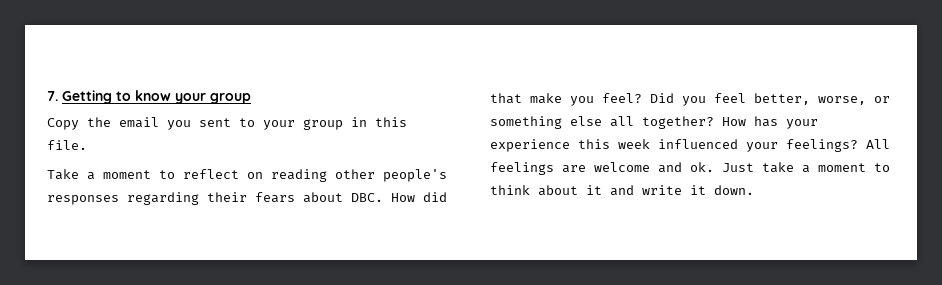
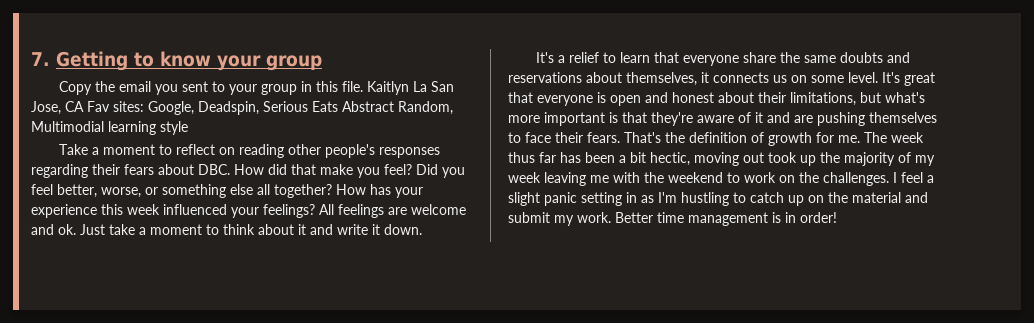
(87, 145) none -> [366,81,454,95] [31,101,453,115] [31,121,188,135] Kaitlyn La San Jose, CA Fav sites: Google, Deadspin, Serious Eats Abstract Random, Multimodial learning style
(754, 190) none -> [535,52,910,66] [508,72,935,86] [508,92,925,106] [508,112,937,126] [508,132,924,146] [508,152,935,166] [508,172,934,186] [508,192,928,206] [508,212,837,226] // It's a relief to learn that everyone share the same doubts and reservations about themselves, it connects us on some level. It's great that everyone is open and honest about their limitations, but what's more important is that they're aware of it and are pushing themselves to face their fears. That's the definition of growth for me. The week thus far has been a bit hectic, moving out took up the majority of my week leaving me with the weekend to work on the challenges. I feel a slight panic setting in as I'm hustling to catch up on the material and submit my work. Better time management is in order!

